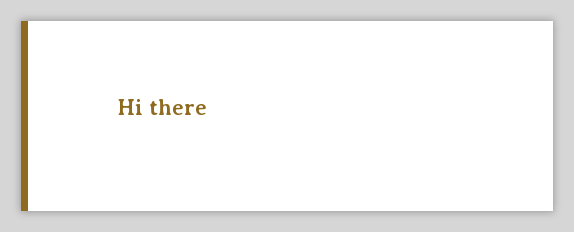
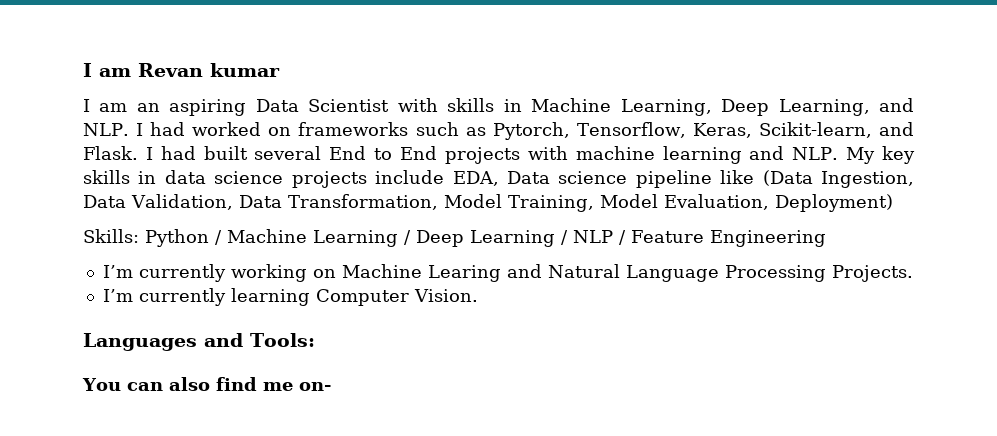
[118,99,207,115] Hi there -> [83,63,280,77] [83,98,914,116] [83,122,915,140] [83,146,915,164] [83,170,914,188] [83,194,893,212] [83,229,826,247] [102,264,913,282] [102,288,478,306] [83,333,315,351] [82,377,331,391] I am Revan kumar // I am an aspiring Data Scientist with skills in Machine Learning, Deep Learning, and NLP. I had worked on frameworks such as Pytorch, Tensorflow, Keras, Scikit-learn, and Flask. I had built several End to End projects with machine learning and NLP. My key skills in data science projects include EDA, Data science pipeline like (Data Ingestion, Data Validation, Data Transformation, Model Training, Model Evaluation, Deployment) // Skills: Python / Machine Learning / Deep Learning / NLP / Feature Engineering // I’m currently working on Machine Learing and Natural Language Processing Projects. // I’m currently learning Computer Vision. // Languages and Tools: // You can also find me on-

